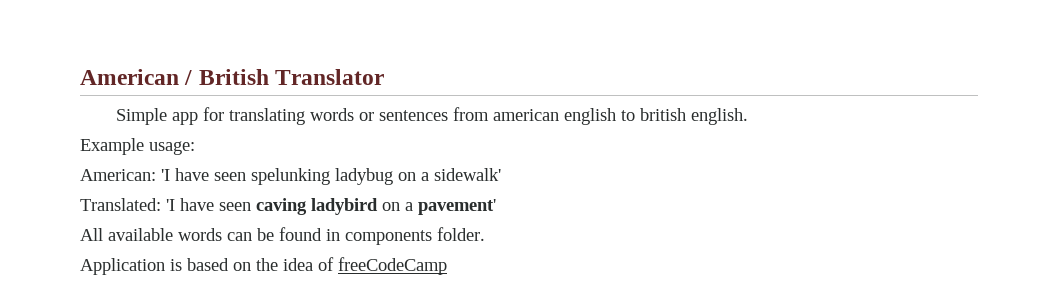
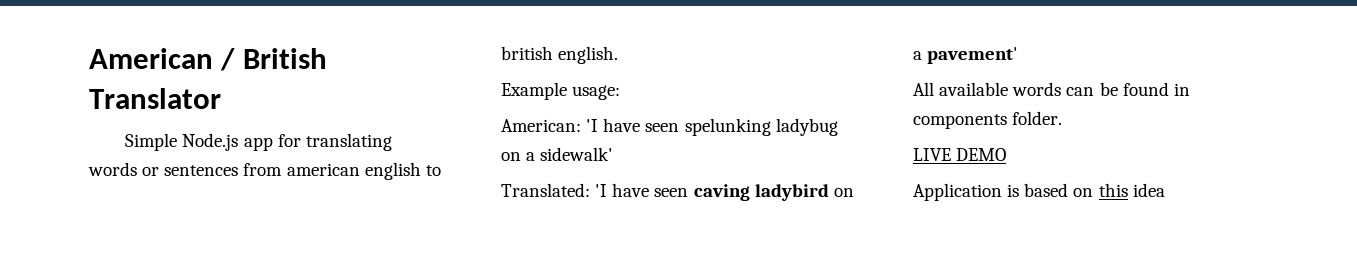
(168, 116) none -> [182,133,239,151] Node.js
(485, 234) none -> [913,148,1007,161] // LIVE DEMO
[256,257,447,275] the idea of freeCodeCamp -> [1098,183,1165,197] this idea

